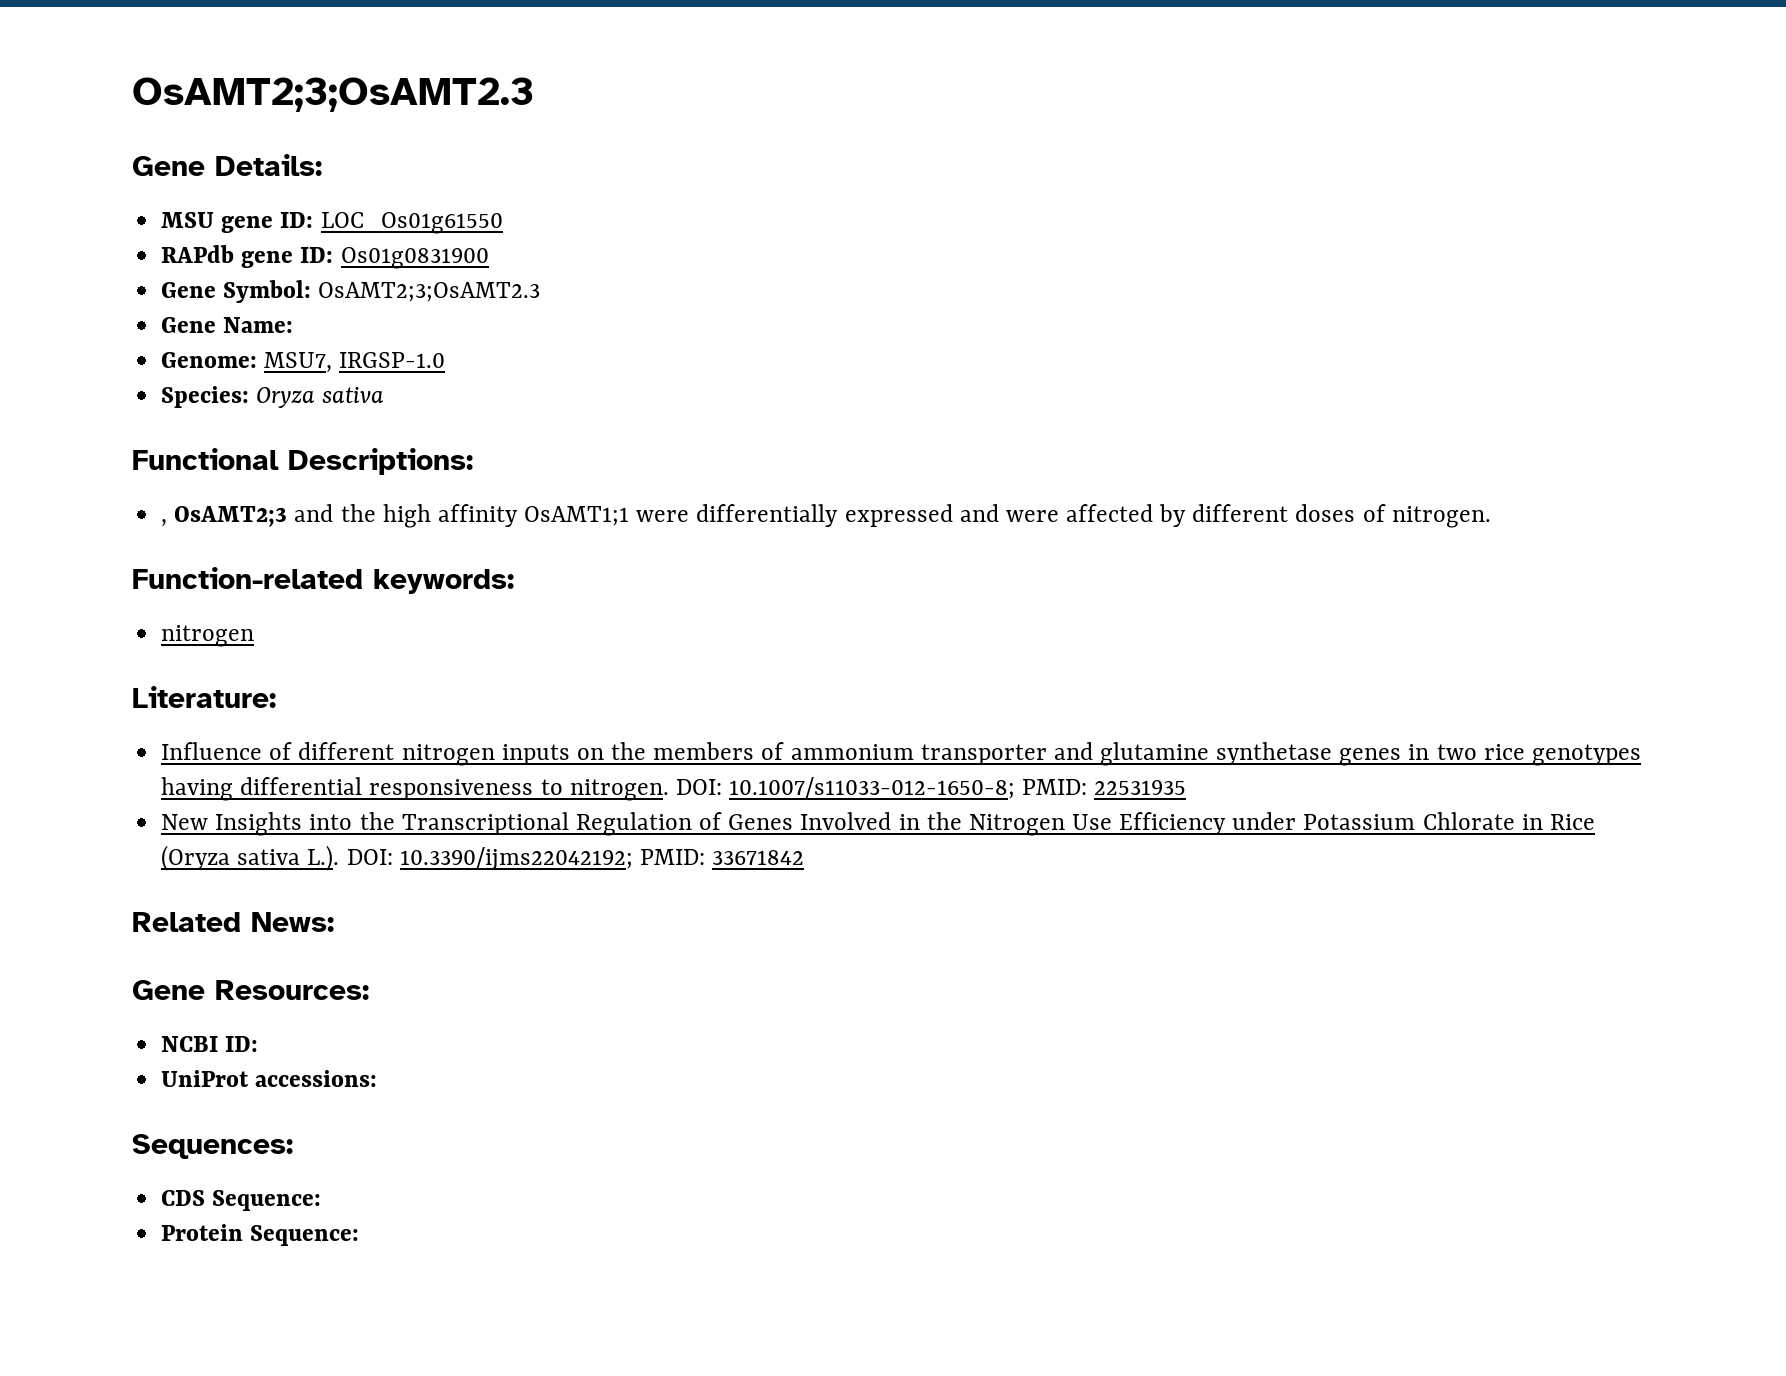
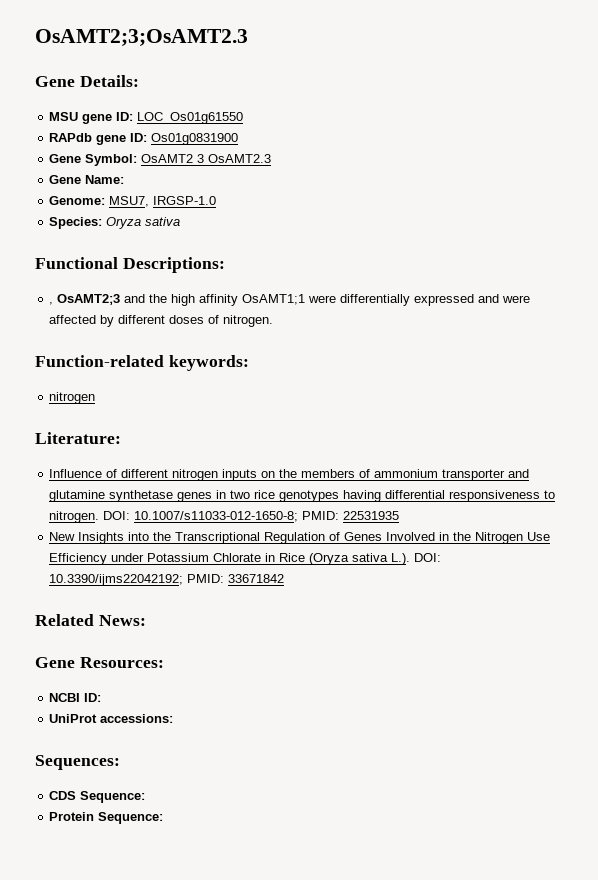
[318,282,541,302] OsAMT2;3;OsAMT2.3 -> [141,154,272,163] OsAMT2 3 OsAMT2.3

